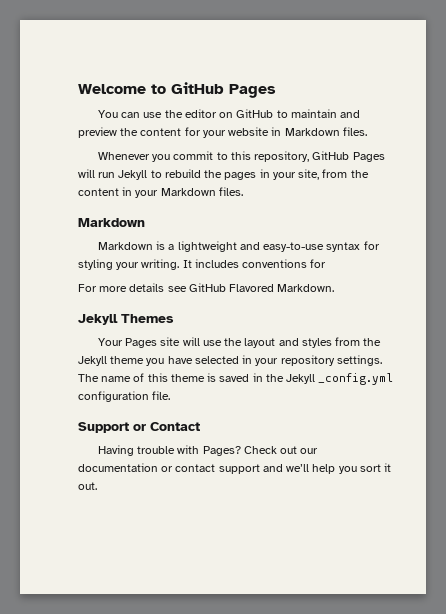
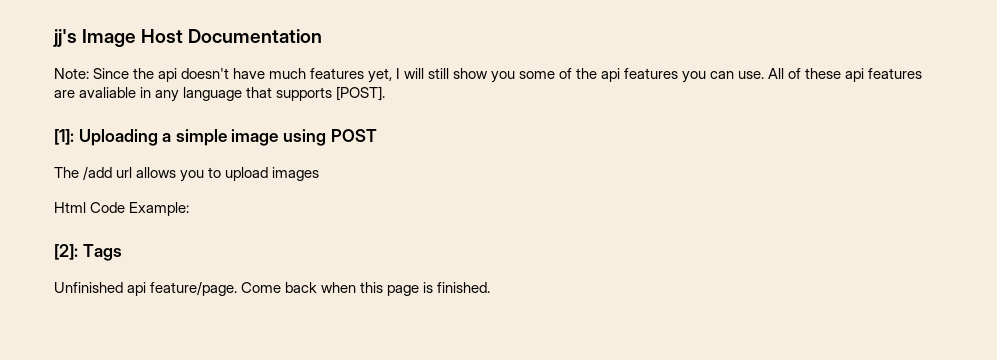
[78,82,276,98] [97,109,361,118] [78,127,367,138] [97,151,385,162] [78,169,369,180] [78,187,243,198] [78,218,145,227] [97,241,380,252] [78,259,327,270] [78,283,335,292] [78,314,174,325] [97,337,382,348] [78,355,382,366] [78,373,394,385] [78,391,171,402] [78,422,200,433] [97,445,319,456] [78,463,392,474] [78,482,97,490] Welcome to GitHub Pages // You can use the editor on GitHub to maintain and preview the content for your website in Markdown files. // Whenever you commit to this repository, GitHub Pages will run Jekyll to rebuild the pages in your site, from the content in your Markdown files. // Markdown // Markdown is a lightweight and easy-to-use syntax for styling your writing. It includes conventions for // For more details see GitHub Flavored Markdown. // Jekyll Themes // Your Pages site will use the layout and styles from the Jekyll theme you have selected in your repository settings. The name of this theme is saved in the Jekyll _config.yml configuration file. // Support or Contact // Having trouble with Pages? Check out our documentation or contact support and we’ll help you sort it out. -> [53,29,323,47] [54,68,923,83] [54,86,386,102] [54,129,377,146] [54,166,320,182] [54,202,190,216] [54,244,122,261] [54,281,491,296] jj's Image Host Documentation // Note: Since the api doesn't have much features yet, I will still show you some of the api features you can use. All of these api features are avaliable in any language that supports [POST]. // [1]: Uploading a simple image using POST // The /add url allows you to upload images // Html Code Example: // [2]: Tags // Unfinished api feature/page. Come back when this page is finished.

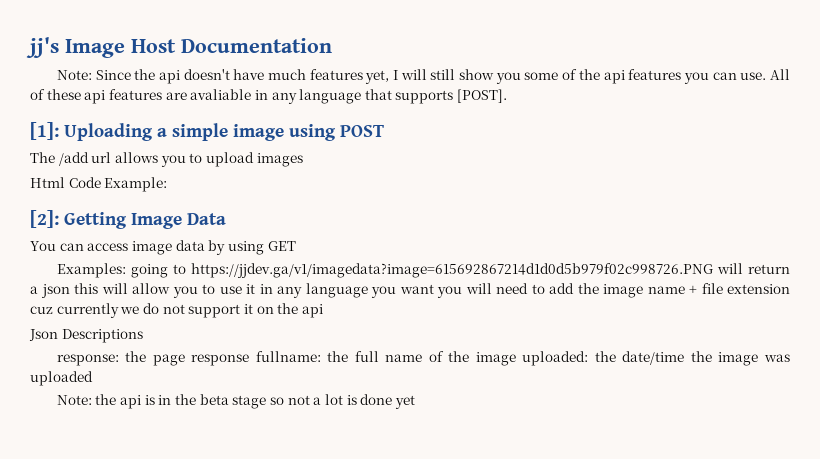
[82,244,122,261] [54,281,491,296] Tags // Unfinished api feature/page. Come back when this page is finished. -> [64,212,226,229] [30,240,296,255] [56,263,790,278] [30,283,790,298] [30,303,323,318] [29,329,143,343] [56,351,791,366] [30,371,93,386] [56,394,415,409] Getting Image Data // You can access image data by using GET // Examples: going to https://jjdev.ga/v1/imagedata?image=615692867214d1d0d5b979f02c998726.PNG will return a json this will allow you to use it in any language you want you will need to add the image name + file extension cuz currently we do not support it on the api // Json Descriptions // response: the page response fullname: the full name of the image uploaded: the date/time the image was uploaded // Note: the api is in the beta stage so not a lot is done yet

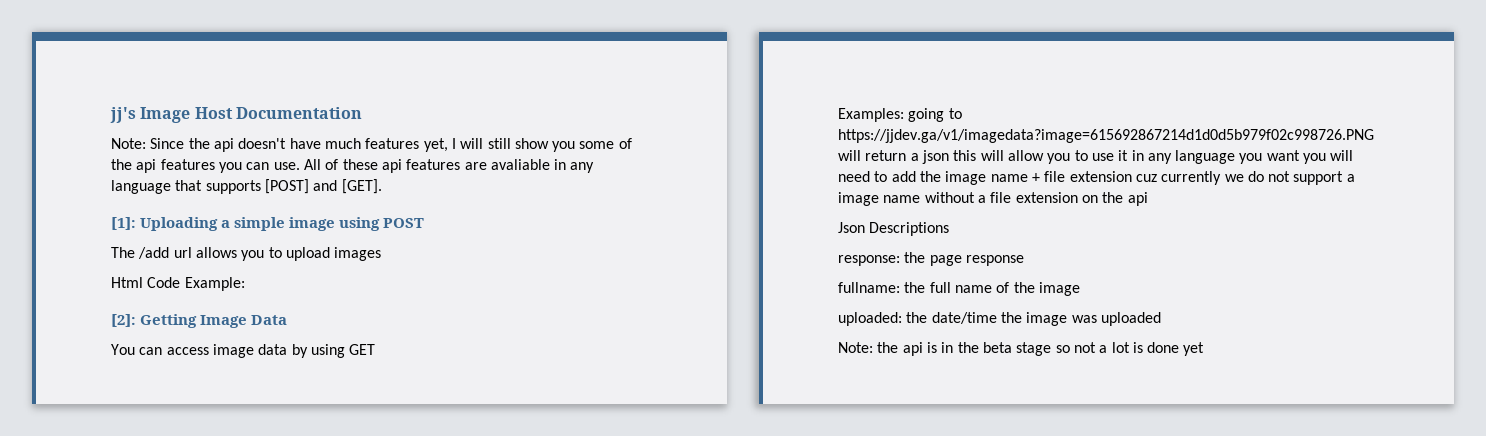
[457,89,508,103] [POST]. -> [264,179,382,194] [POST] and [GET].
[243,304,253,314] it -> [1346,174,1355,182] [838,192,1078,206] a image name without a file extension
(250, 360) none -> (1024, 260) //
(516, 359) none -> (1080, 289) //

